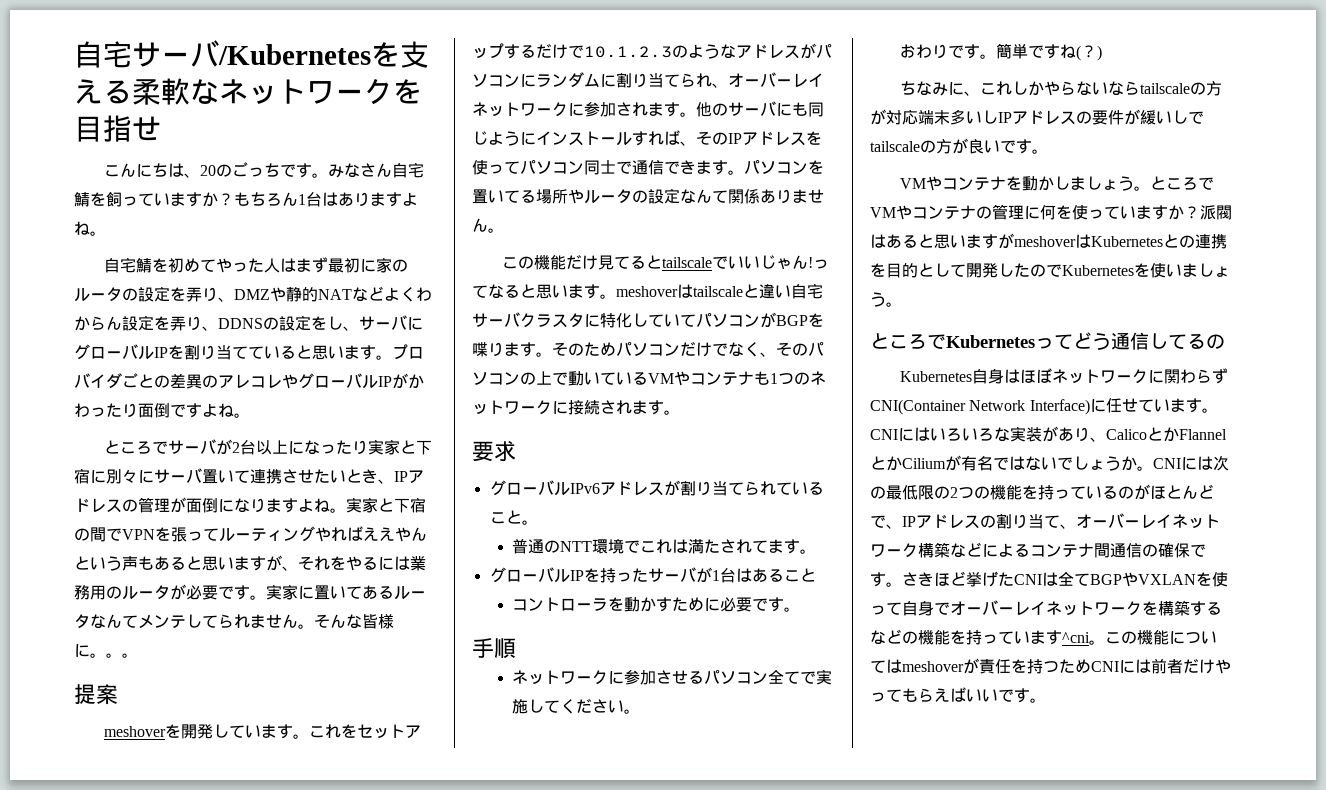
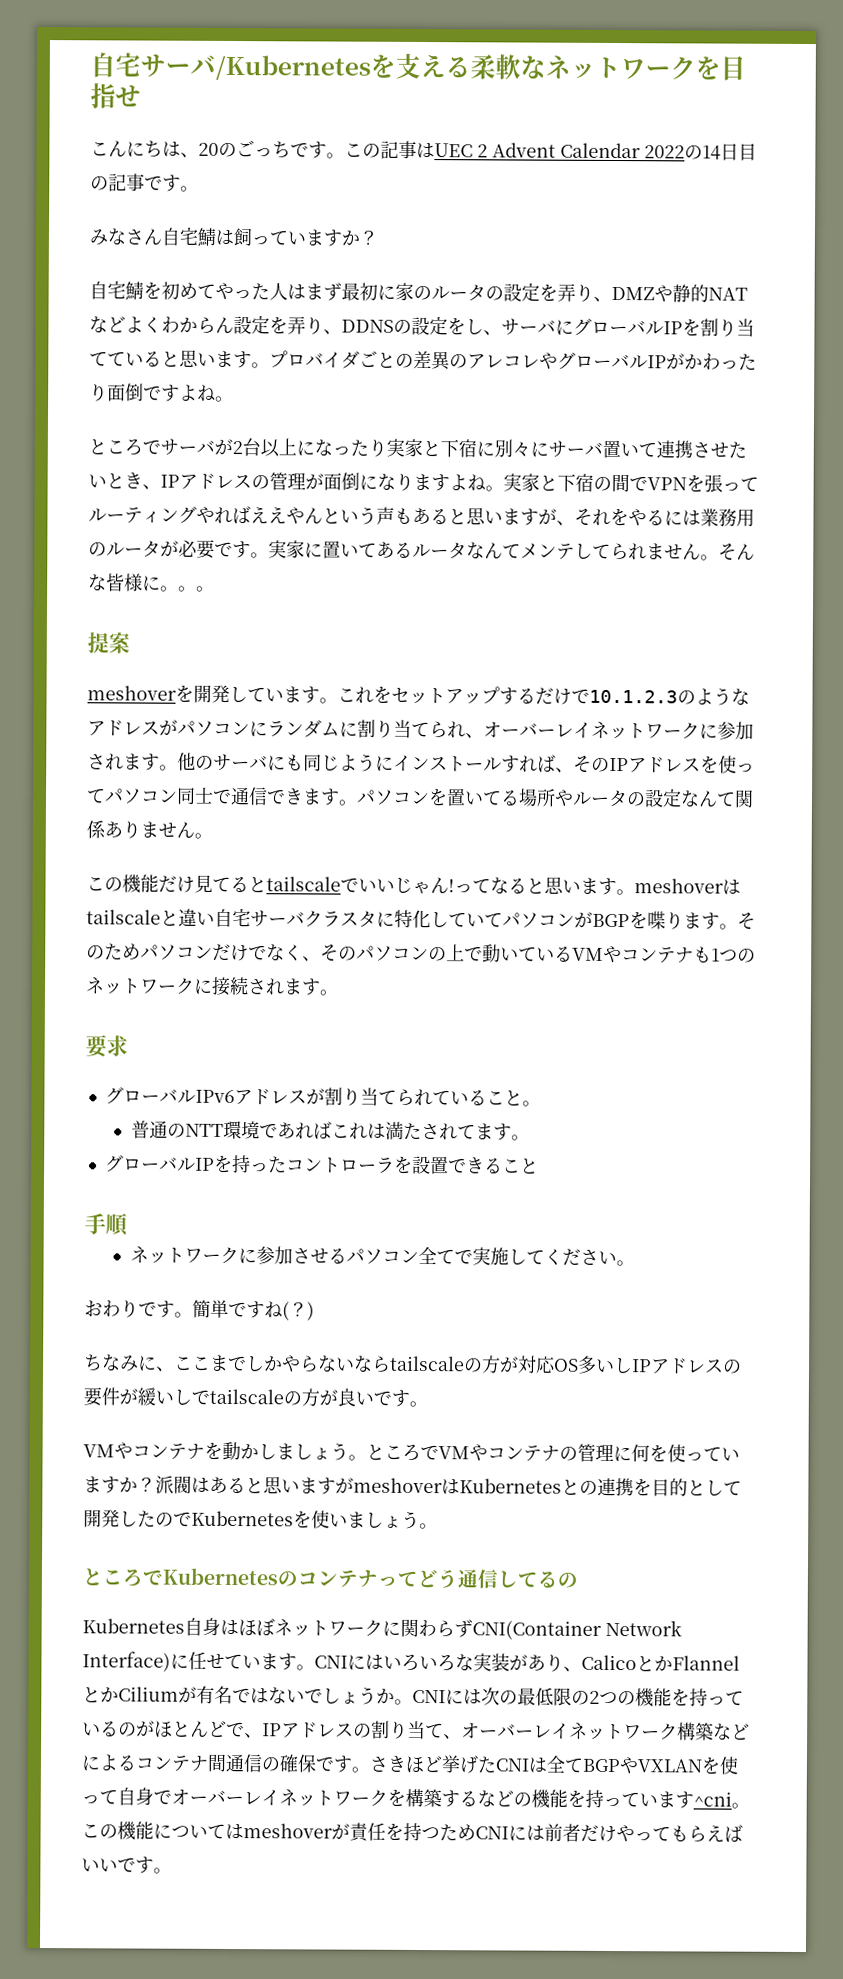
(328, 175) none -> [344,140,757,161] [90,173,199,192] この記事はUEC 2 Advent Calendar 2022の14日目の記事です。 //
[90,192,106,206] を -> [215,229,234,246] は
[234,192,418,207] [74,221,106,236] もちろん1台はありますよね。 -> (378, 237) none
(640, 546) none -> [276,1121,332,1140] あれば
[647,567,816,583] [511,597,800,612] サーバが1台はあること // コントローラを動かすために必要です。 -> [285,1155,539,1175] コントローラを設置できること
[995,81,1012,95] れ -> [192,1354,247,1372] こまで
[918,110,950,125] 端末 -> [554,1358,579,1372] OS
(1035, 341) none -> [277,1569,378,1588] のコンテナ

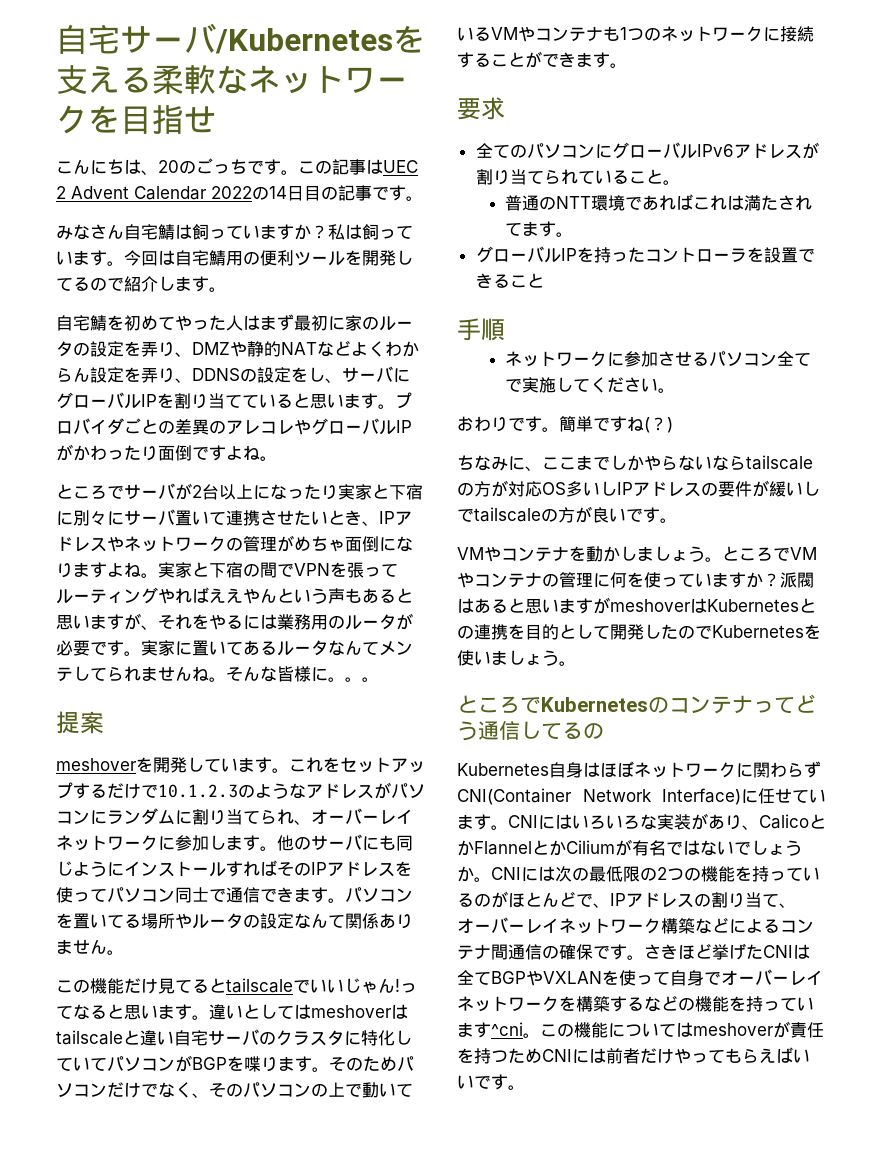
(378, 237) none -> [328,224,413,240] [56,250,413,266] [56,276,226,292] 私は飼っています。今回は自宅鯖用の便利ツールを開発してるので紹介します。
(252, 482) none -> [107,536,226,552] やネットワーク
(324, 481) none -> [294,536,345,552] めちゃ
(701, 551) none -> [192,666,209,681] ね
[87,753,124,771] され -> [209,835,226,850] し
[555,767,574,773] 、 -> (277, 868) none
(635, 892) none -> [209,1004,311,1020] 違いとしては
(305, 919) none -> [259,1031,276,1045] の
[247,978,285,996] され -> [457,51,576,68] することができ
(128, 1046) none -> [475,143,612,159] 全てのパソコンに

